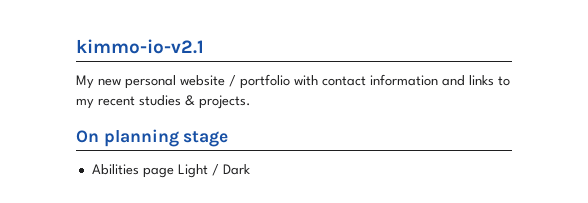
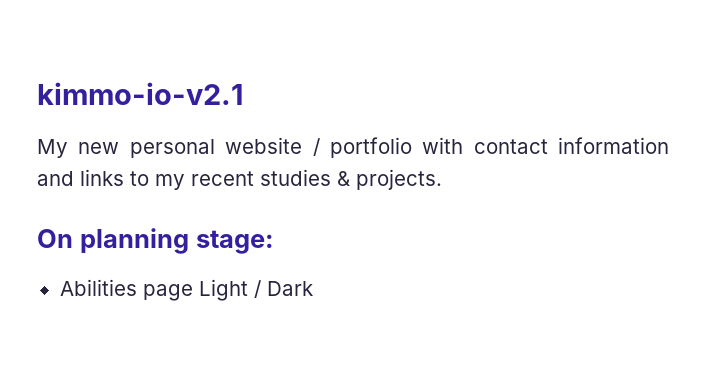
[183,131,229,147] stage -> [195,230,274,254] stage:

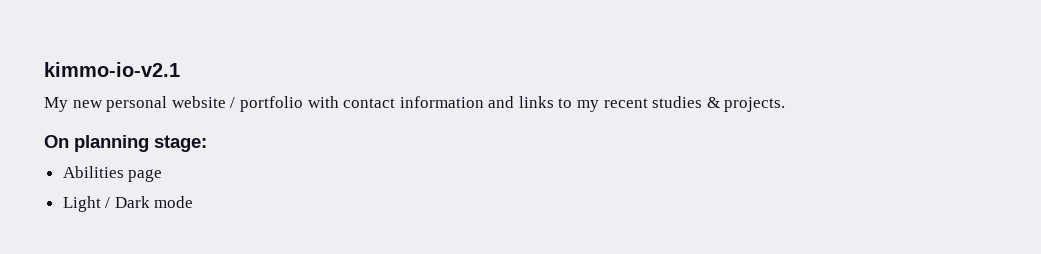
(193, 292) none -> (163, 175) //
(313, 288) none -> [154,196,194,208] mode

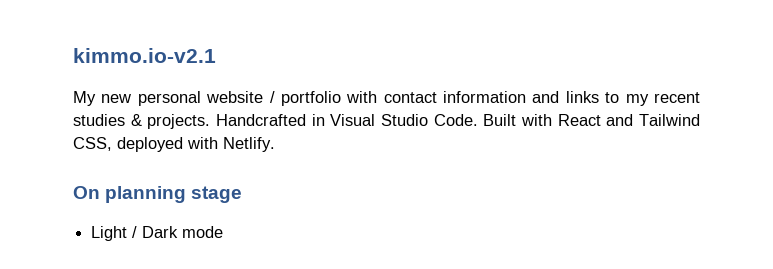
[44,62,180,77] kimmo-io-v2.1 -> [73,48,216,63] kimmo.io-v2.1
(786, 104) none -> [215,114,700,126] [73,137,275,152] Handcrafted in Visual Studio Code. Built with React and Tailwind CSS, deployed with Netlify.
[154,135,207,152] [62,166,163,182] stage: // Abilities page -> [191,186,243,203] stage

